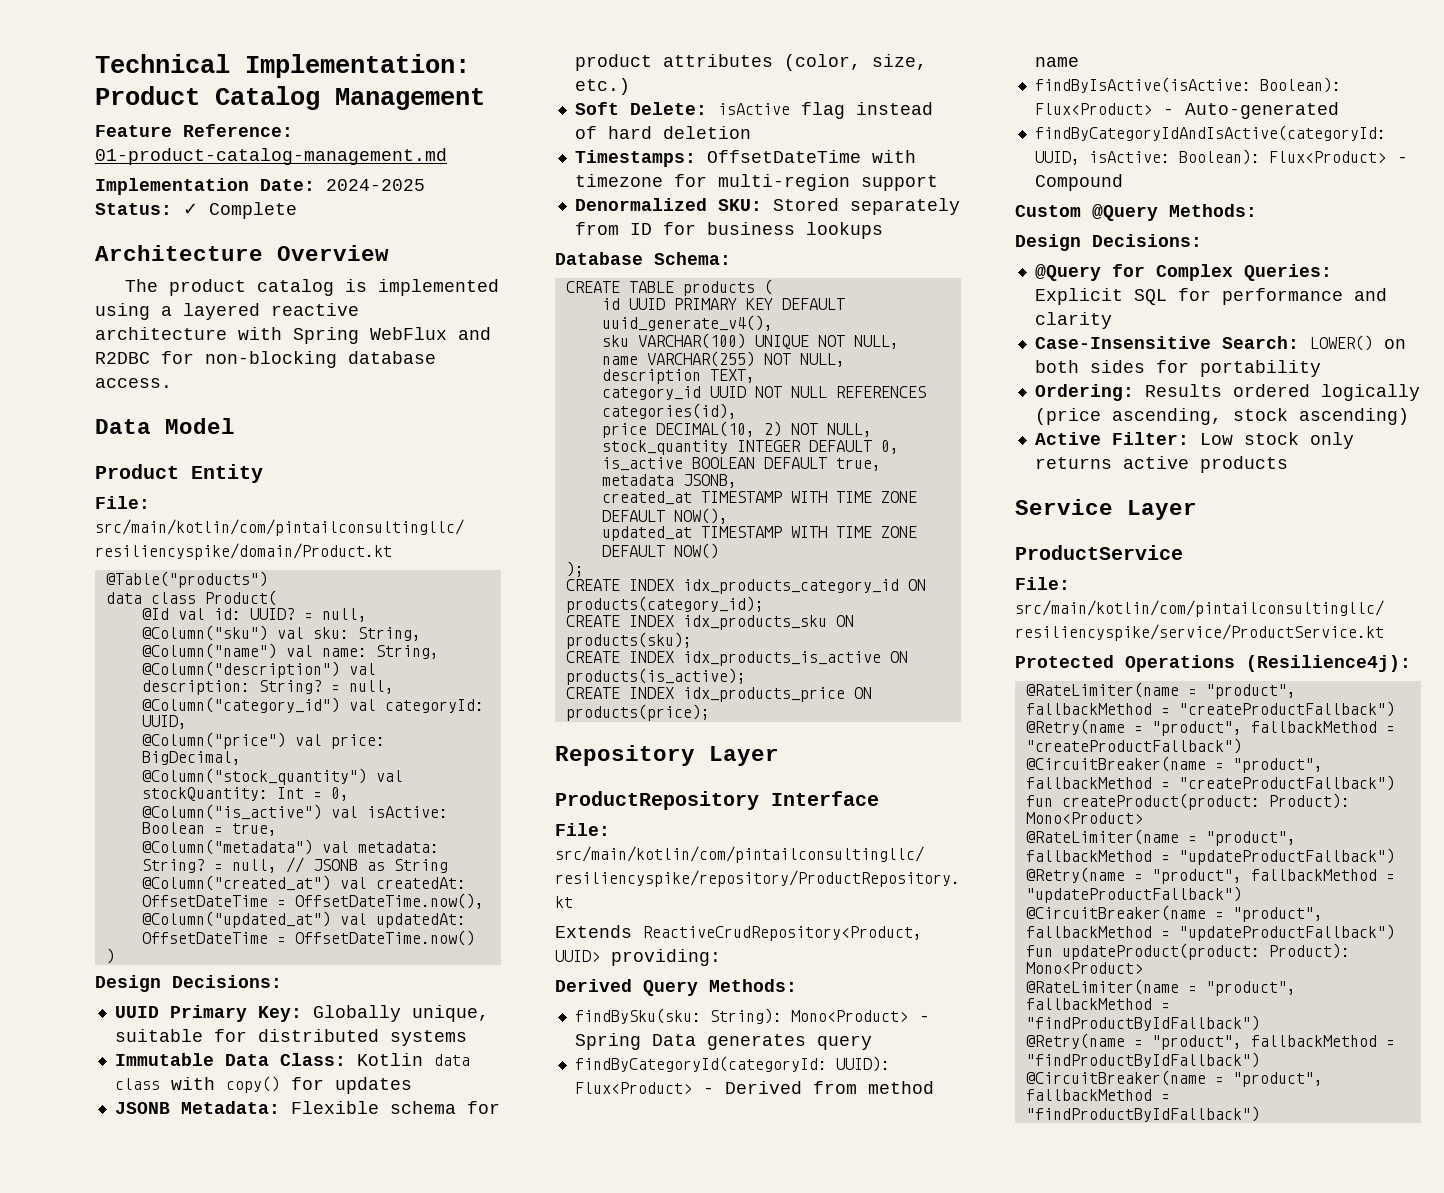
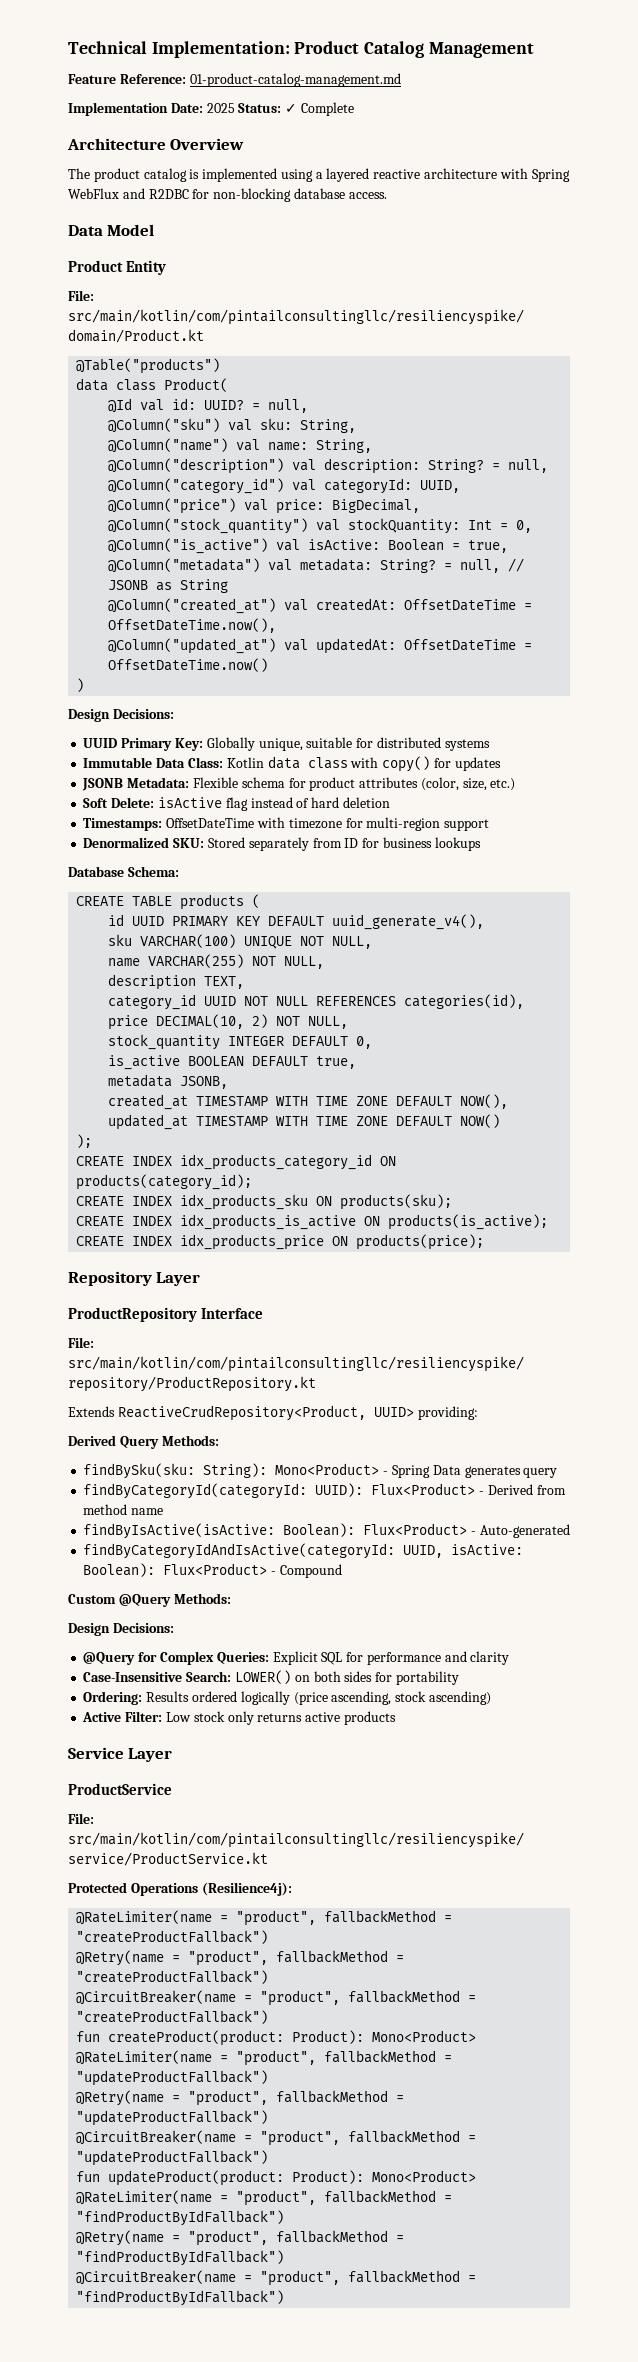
[326,179,425,191] 2024-2025 -> [206,103,235,113] 2025

